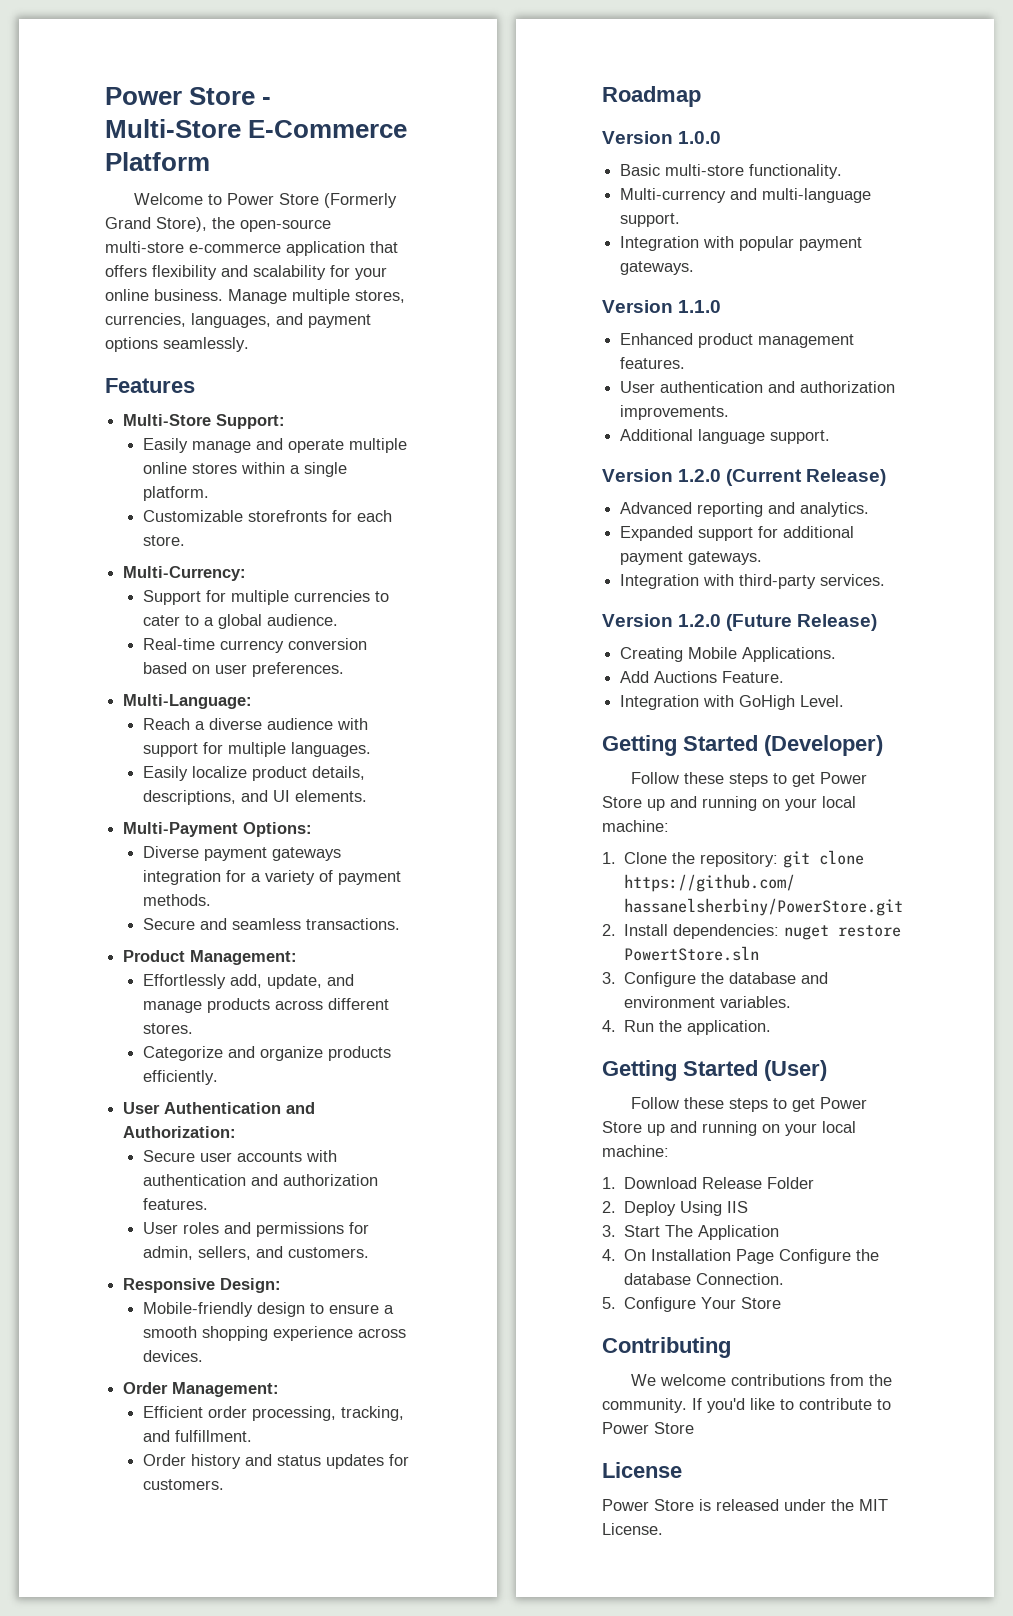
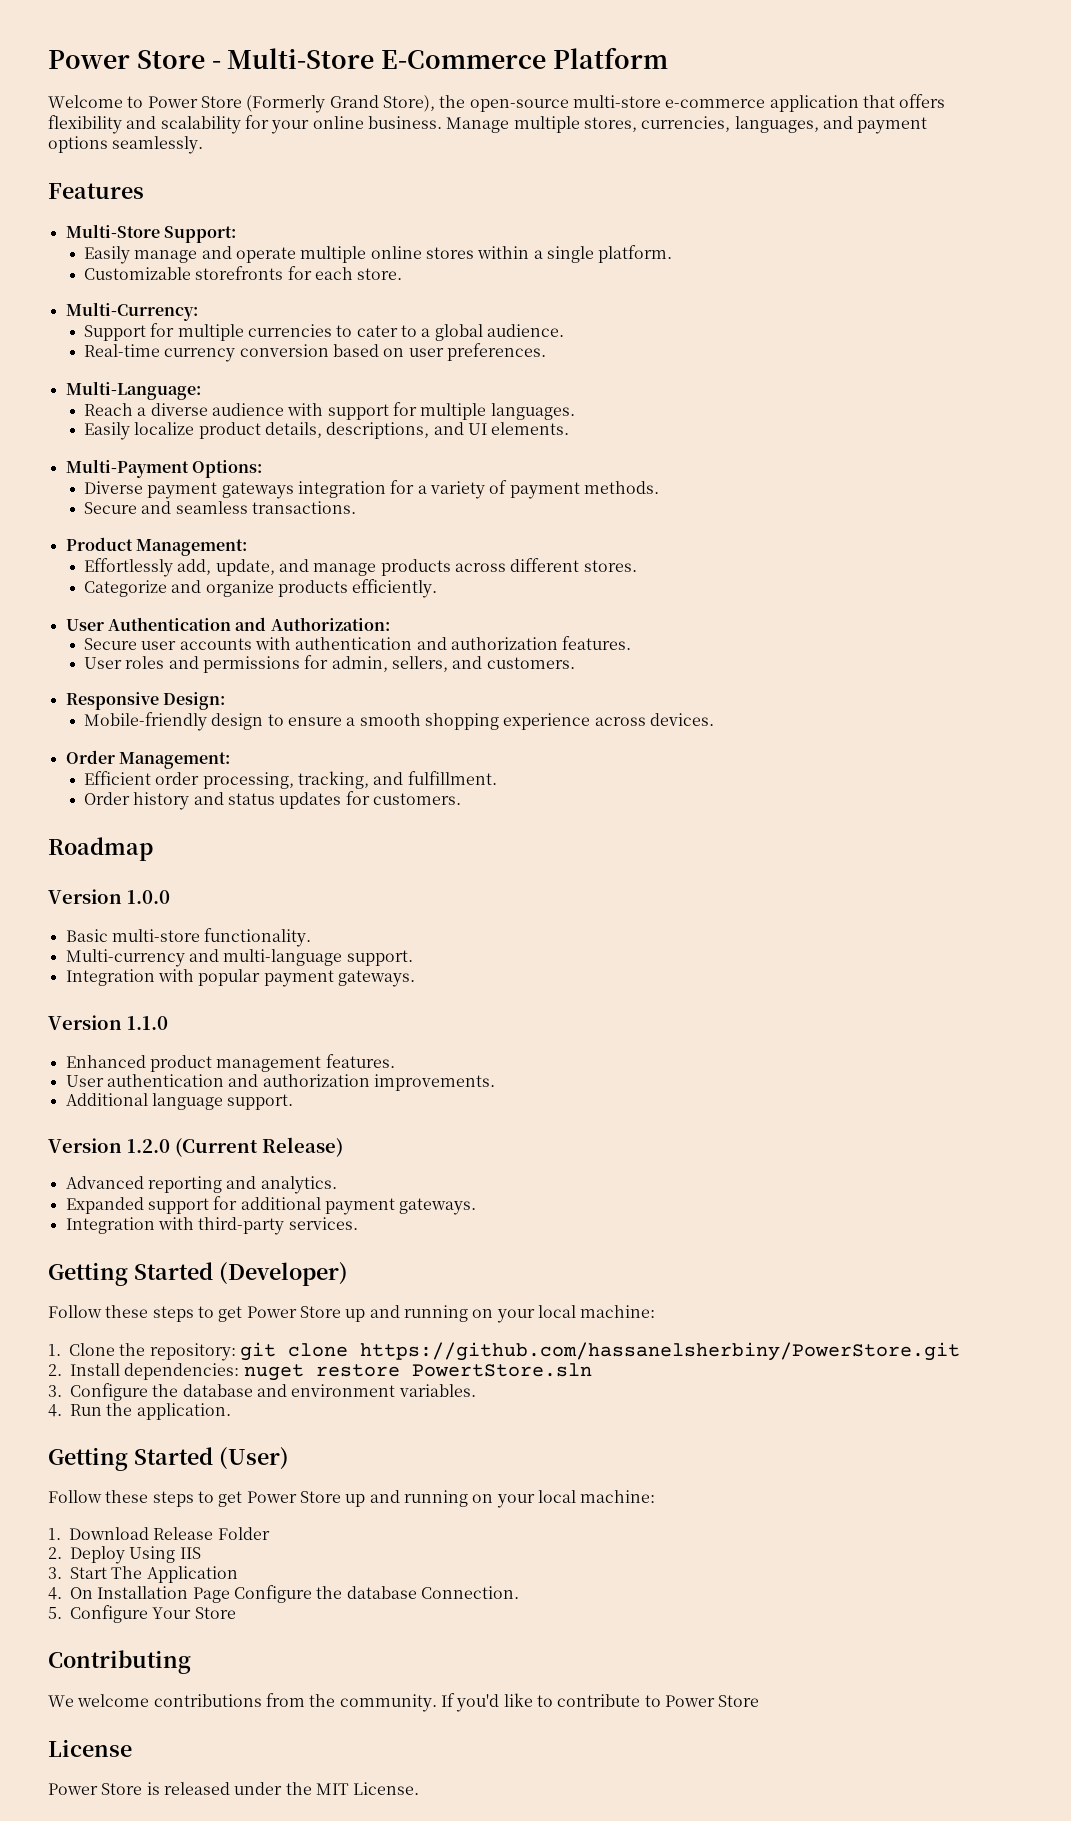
[602,614,878,631] [620,647,837,662] [620,671,785,683] [620,695,845,710] // Version 1.2.0 (Future Release) // Creating Mobile Applications. // Add Auctions Feature. // Integration with GoHigh Level. -> (358, 1223) none

